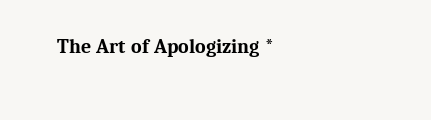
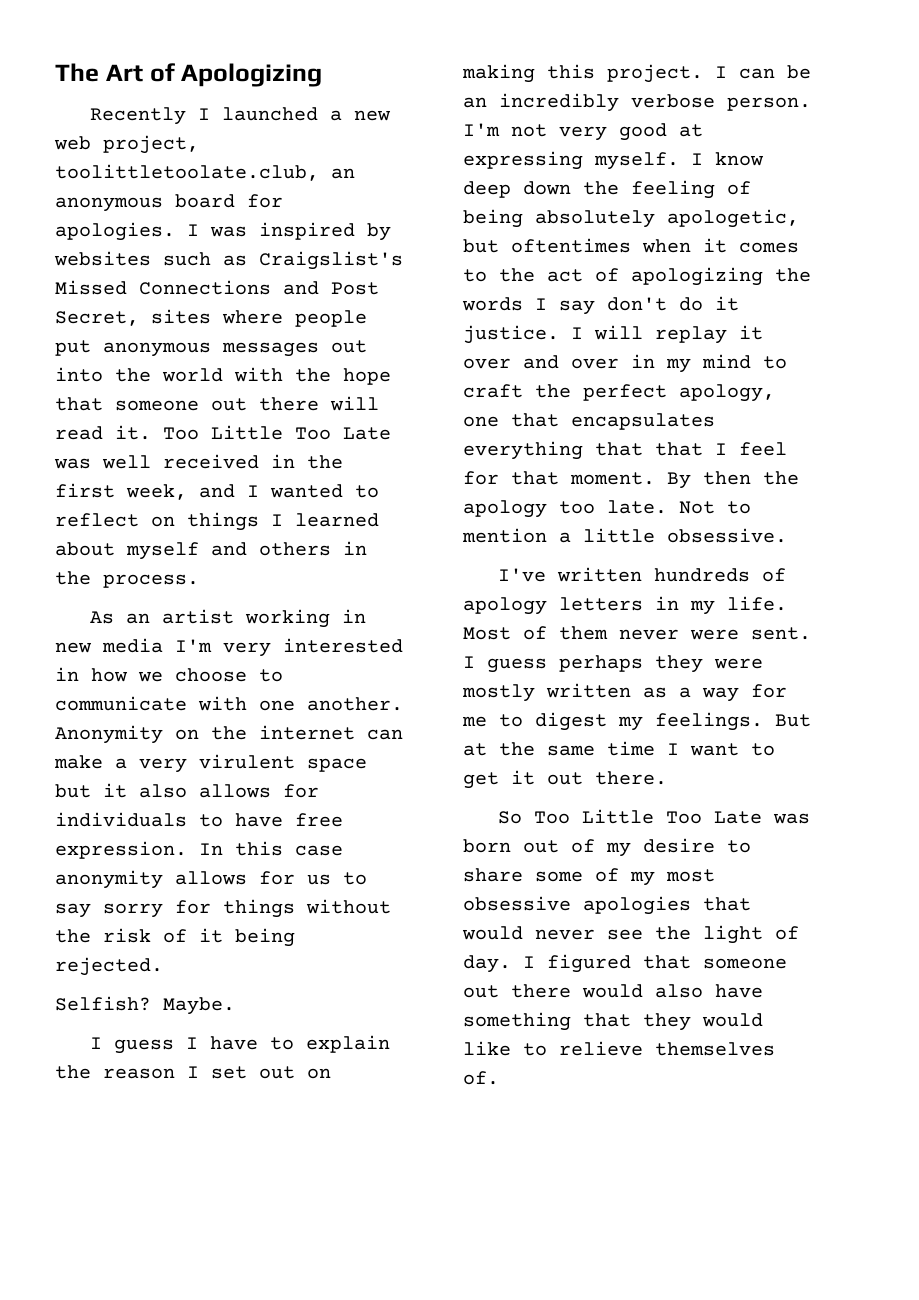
[264,39,274,53] * -> [90,107,392,125] [54,135,199,154] [55,164,355,181] [55,194,283,212] [55,222,391,241] [54,251,403,270] [55,280,379,295] [55,309,367,327] [55,340,367,357] [55,367,391,385] [55,396,379,411] [55,425,391,440] [54,454,343,469] [55,483,379,500] [55,512,379,531] [55,541,367,560] [55,571,199,588] [90,609,367,628] [55,638,403,657] [55,667,283,682] [55,696,403,711] [55,725,403,744] [54,754,367,773] [55,783,319,798] [55,812,343,827] [55,841,343,859] [55,870,367,889] [55,899,391,918] [55,928,295,947] [55,957,163,976] [55,996,235,1015] [90,1035,391,1054] [55,1065,331,1079] [462,64,811,83] [463,93,811,112] [463,123,703,141] [463,151,764,170] [463,180,751,199] [463,209,799,228] [463,238,799,253] [463,267,811,286] [462,296,739,315] [463,325,763,344] [463,354,787,373] [463,384,775,402] [463,413,715,430] [463,441,787,460] [463,471,799,489] [463,500,751,518] [462,528,787,543] [498,567,787,582] [463,596,787,615] [463,626,811,640] [463,655,763,673] [462,683,787,702] [462,712,811,731] [463,741,775,756] [463,770,667,789] [498,809,811,824] [463,838,751,857] [463,868,715,886] [463,896,751,915] [462,925,799,944] [463,954,787,973] [463,984,763,998] [463,1012,763,1031] [463,1041,775,1056] [463,1071,499,1085] // Recently I launched a new web project, toolittletoolate.club, an anonymous board for apologies. I was inspired by websites such as Craigslist's Missed Connections and Post Secret, sites where people put anonymous messages out into the world with the hope that someone out there will read it. Too Little Too Late was well received in the first week, and I wanted to reflect on things I learned about myself and others in the process. // As an artist working in new media I'm very interested in how we choose to communicate with one another. Anonymity on the internet can make a very virulent space but it also allows for individuals to have free expression. In this case anonymity allows for us to say sorry for things without the risk of it being rejected. // Selfish? Maybe. // I guess I have to explain the reason I set out on making this project. I can be an incredibly verbose person. I'm not very good at expressing myself. I know deep down the feeling of being absolutely apologetic, but oftentimes when it comes to the act of apologizing the words I say don't do it justice. I will replay it over and over in my mind to craft the perfect apology, one that encapsulates everything that that I feel for that moment. By then the apology too late. Not to mention a little obsessive. // I've written hundreds of apology letters in my life. Most of them never were sent. I guess perhaps they were mostly written as a way for me to digest my feelings. But at the same time I want to get it out there. // So Too Little Too Late was born out of my desire to share some of my most obsessive apologies that would never see the light of day. I figured that someone out there would also have something that they would like to relieve themselves of.

